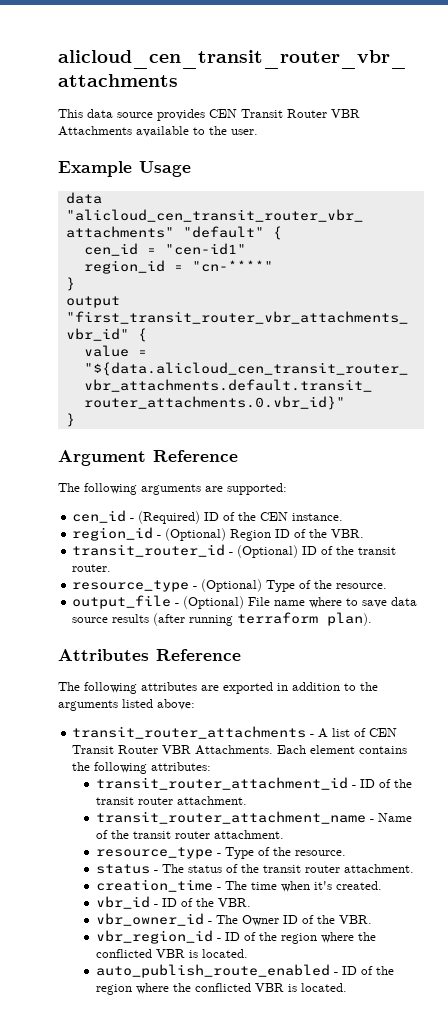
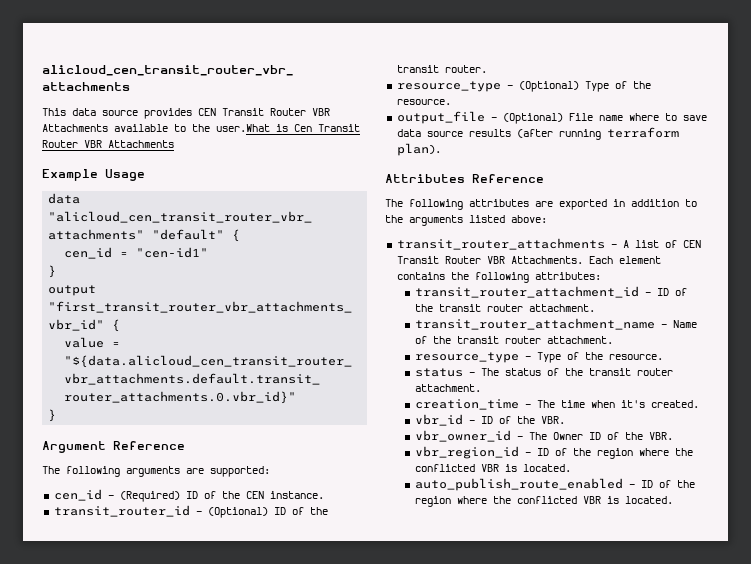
[231,129,258,135] user. -> [216,124,360,132] [42,140,174,148] user.What is Cen Transit Router VBR Attachments
[83,260,273,274] // region_id = "cn-****" -> (209, 252) none
[72,527,365,541] // region_id - (Optional) Region ID of the VBR. -> (324, 495) none

